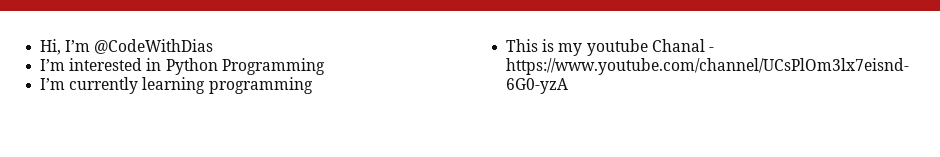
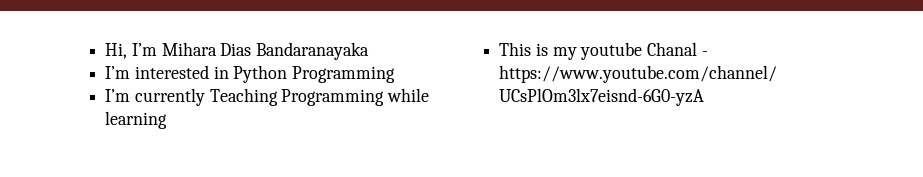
[94,39,214,54] @CodeWithDias -> [161,42,370,60] Mihara Dias Bandaranayaka
(139, 85) none -> [209,88,430,106] Teaching Programming while
[208,77,313,94] programming -> (168, 120) none

